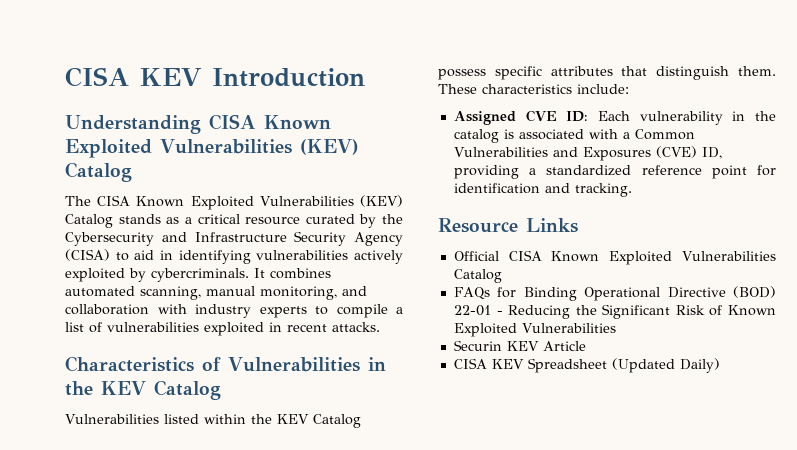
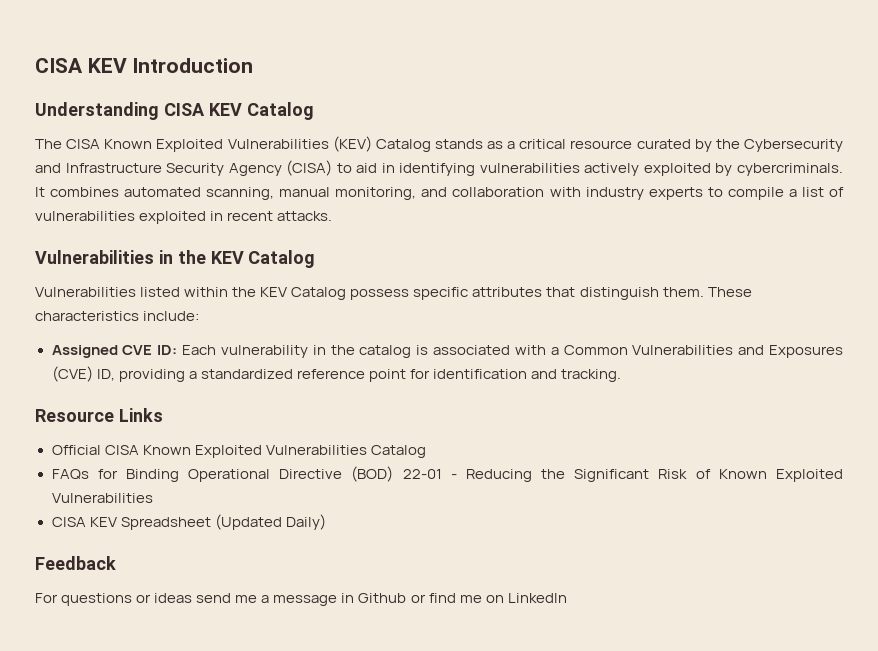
[264,115,331,129] [65,139,359,158] Known Exploited Vulnerabilities (KEV) -> [208,103,242,116] KEV
[65,356,221,372] Characteristics of -> (333, 216) none
[453,340,586,351] // Securin KEV Article -> (153, 498) none
(720, 365) none -> [35,556,116,570] [35,593,567,606] // Feedback // For questions or ideas send me a message in Github or find me on LinkedIn

